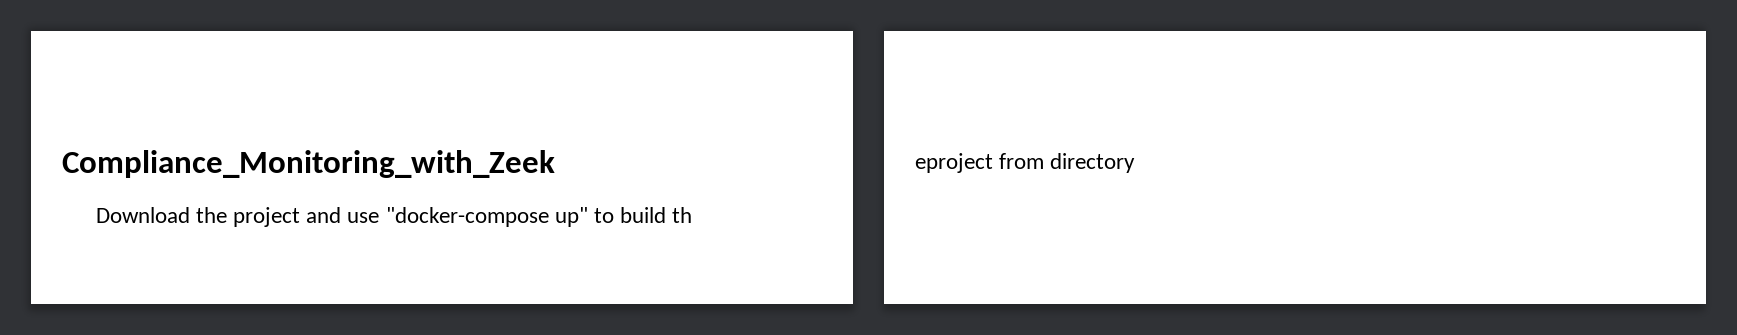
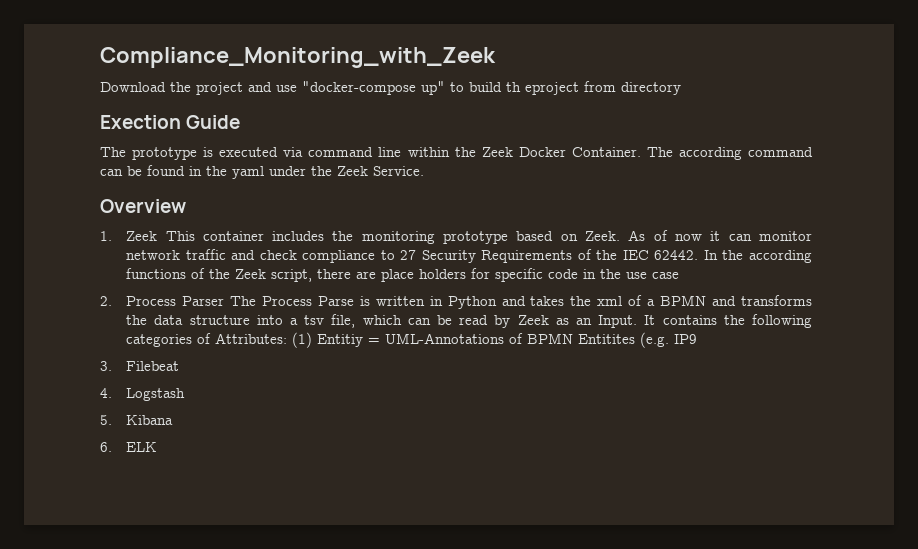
(1136, 163) none -> [100,115,241,129] [100,147,813,160] [100,165,424,179] [100,199,186,213] [100,230,812,244] [126,249,813,263] [126,268,680,282] [100,295,812,309] [126,314,813,328] [126,332,698,348] [100,361,180,371] [100,388,186,401] [100,415,174,425] [100,442,158,452] // Exection Guide // The prototype is executed via command line within the Zeek Docker Container. The according command can be found in the yaml under the Zeek Service. // Overview // 1. Zeek This container includes the monitoring prototype based on Zeek. As of now it can monitor network traffic and check compliance to 27 Security Requirements of the IEC 62442. In the according functions of the Zeek script, there are place holders for specific code in the use case // 2. Process Parser The Process Parse is written in Python and takes the xml of a BPMN and transforms the data structure into a tsv file, which can be read by Zeek as an Input. It contains the following categories of Attributes: (1) Entitiy = UML-Annotations of BPMN Entitites (e.g. IP9 // 3. Filebeat // 4. Logstash // 5. Kibana // 6. ELK

